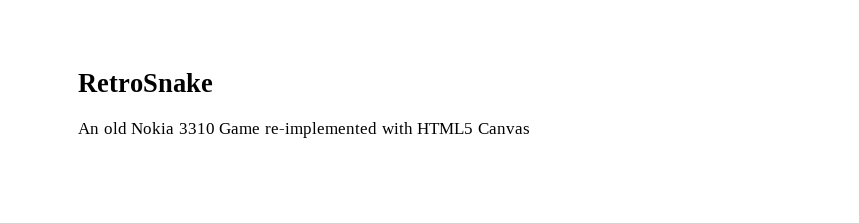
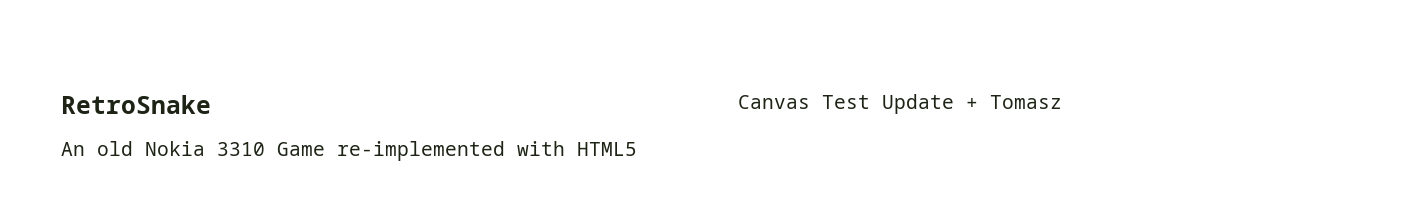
(530, 128) none -> [822,94,1062,114] Test Update + Tomasz

